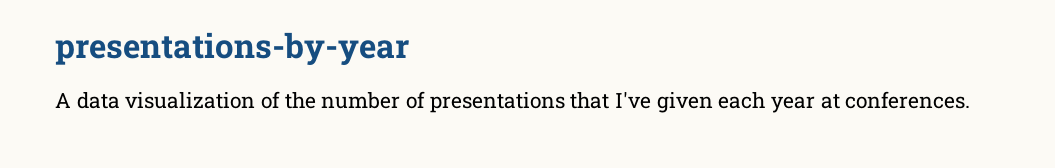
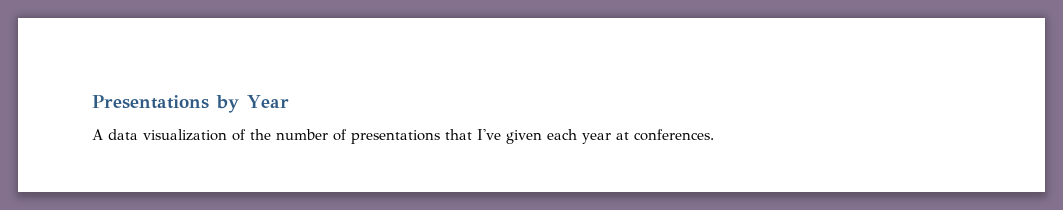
[55,32,409,66] presentations-by-year -> [92,95,289,113] Presentations by Year

